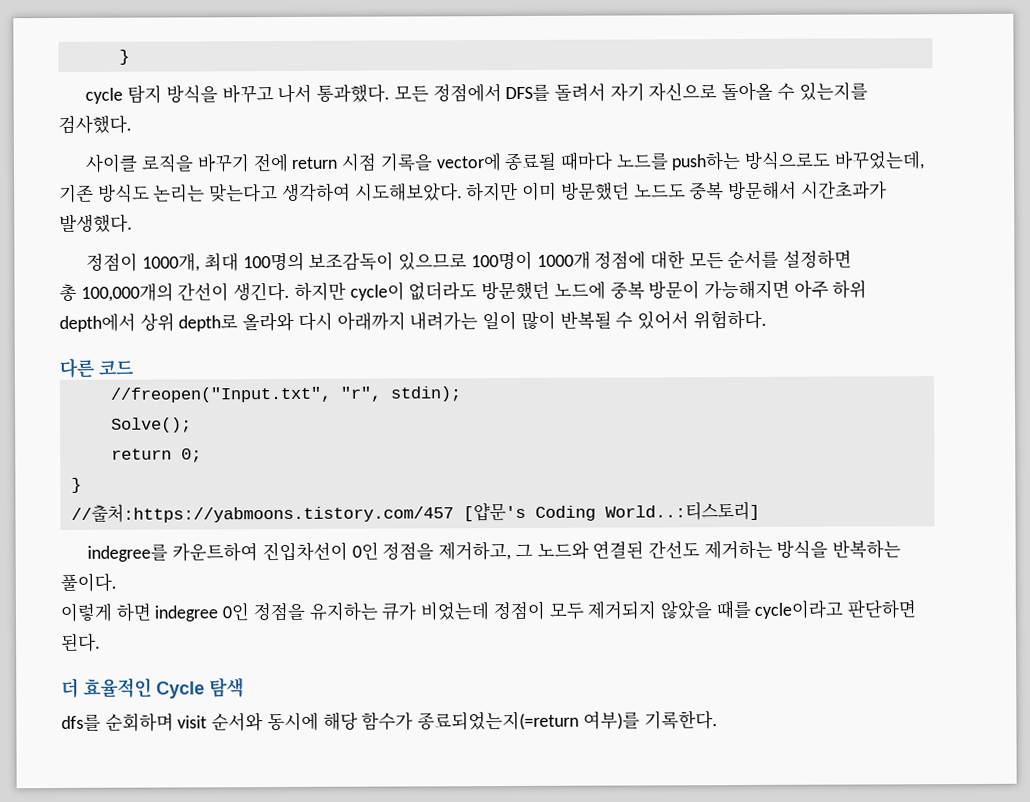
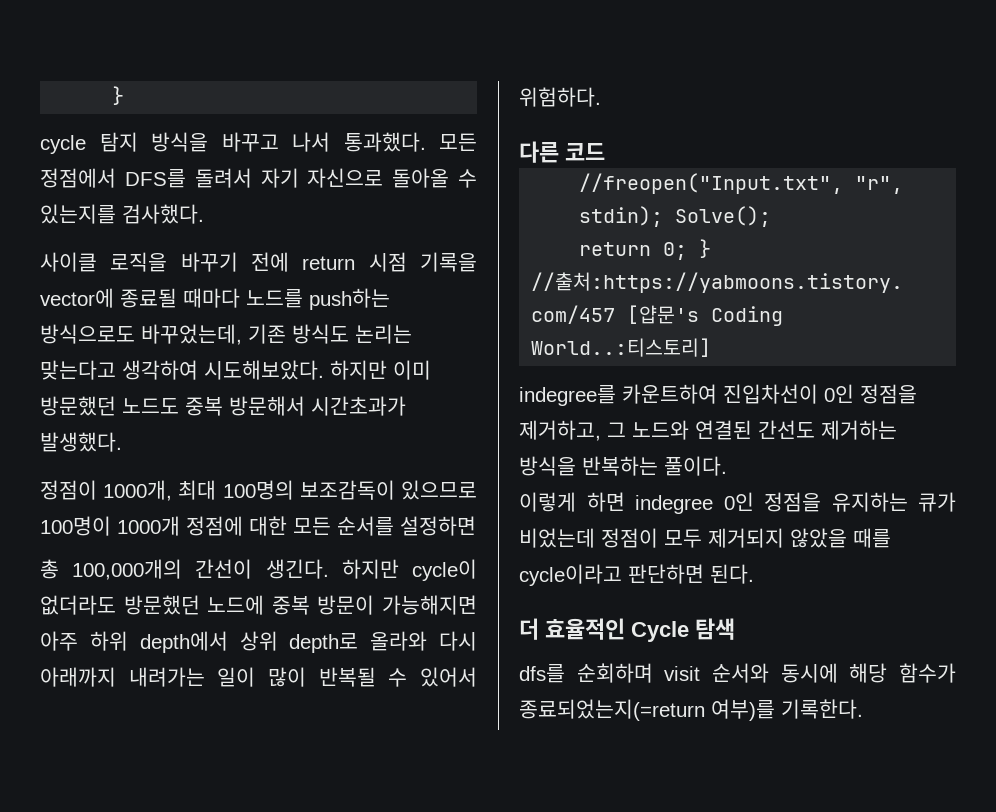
(462, 394) // -> (664, 216) none
(202, 455) // -> (688, 251) none

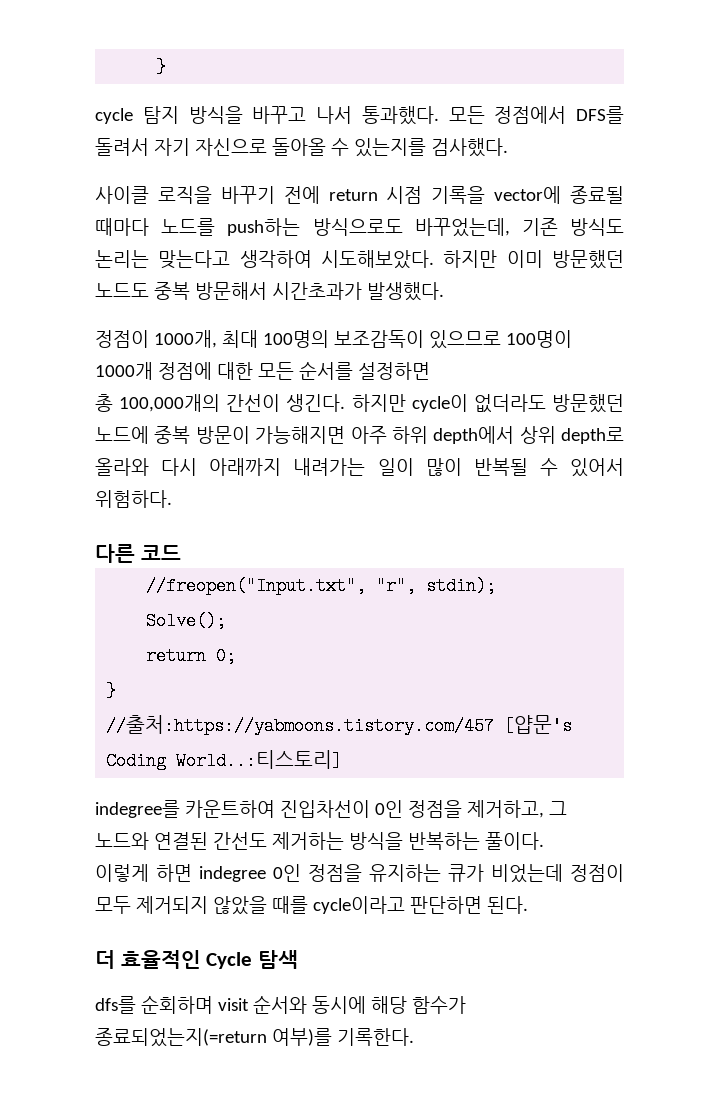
(664, 216) none -> (497, 586) //
(688, 251) none -> (237, 656) //

